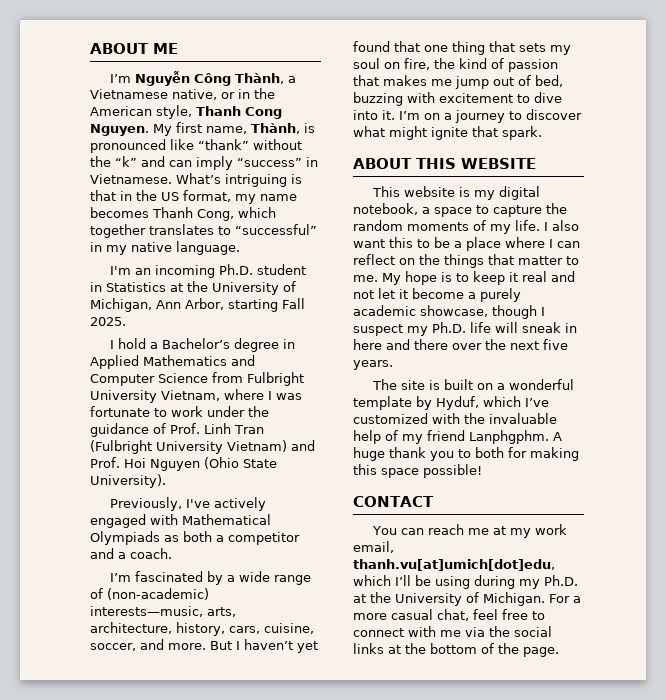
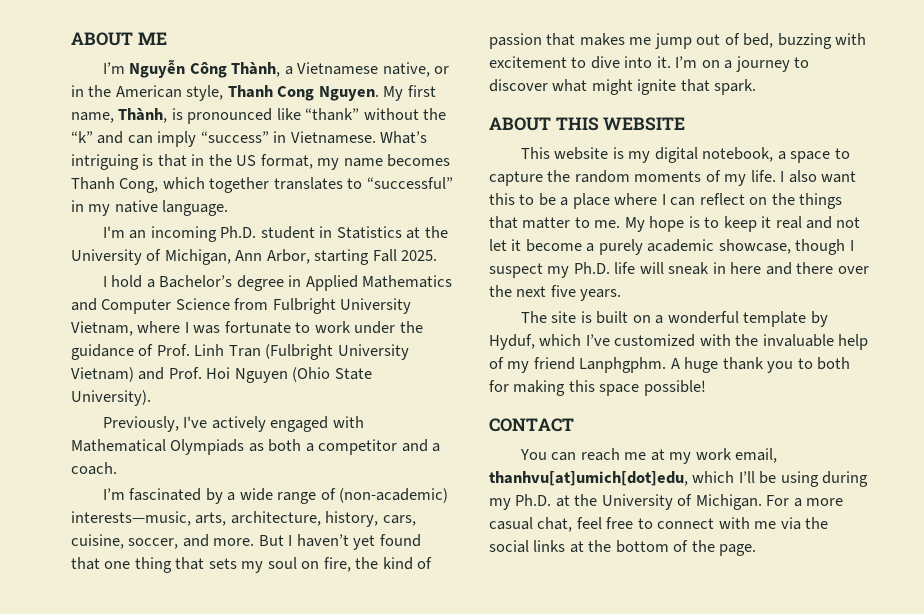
[353,559,555,571] thanh.vu[at]umich[dot]edu, -> [489,471,688,486] thanhvu[at]umich[dot]edu,

